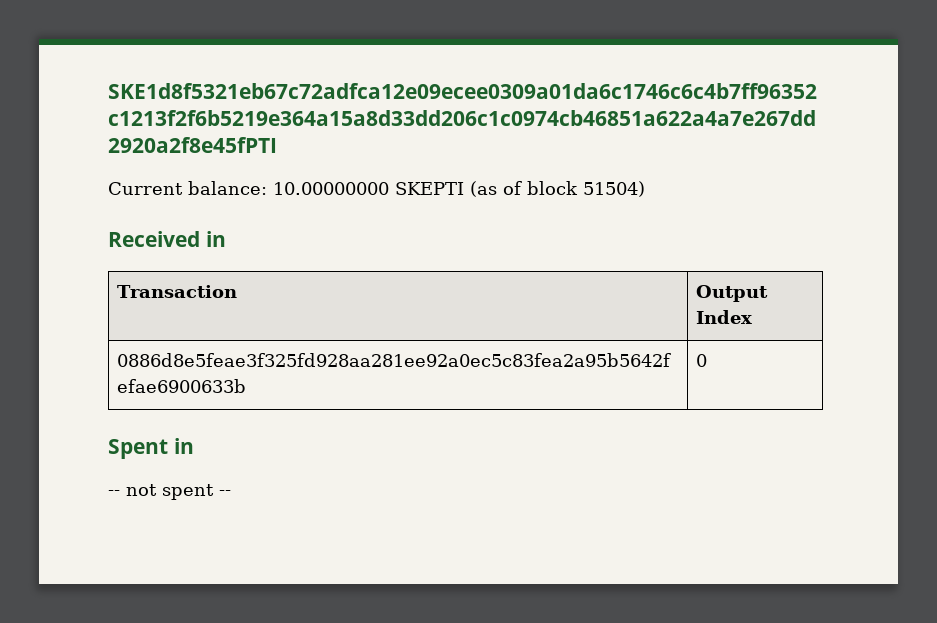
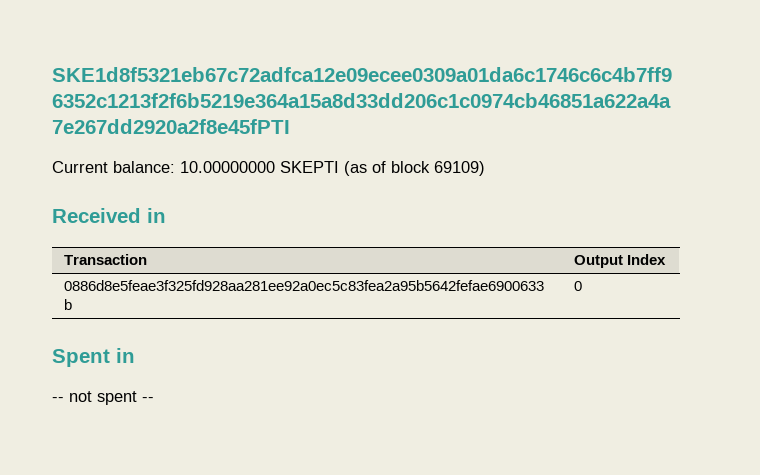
[583,181,645,197] 51504) -> [434,161,485,176] 69109)

